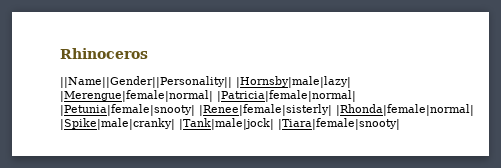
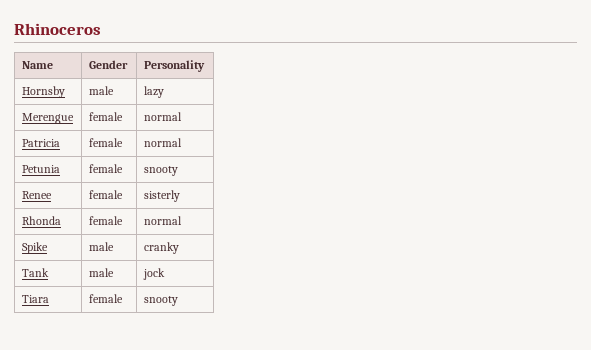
[60,76,351,88] [60,90,356,102] [60,104,474,116] [60,118,400,130] // ||Name||Gender||Personality|| |Hornsby|male|lazy| |Merengue|female|normal| |Patricia|female|normal| |Petunia|female|snooty| |Renee|female|sisterly| |Rhonda|female|normal| |Spike|male|cranky| |Tank|male|jock| |Tiara|female|snooty| -> [21,61,53,69] [88,60,128,69] [143,60,205,72] [21,86,65,98] [88,86,114,95] [143,86,164,98] [21,113,74,124] [88,112,123,121] [143,112,182,121] [21,139,60,147] [88,138,123,147] [143,138,182,147] [21,165,60,173] [88,164,123,173] [143,166,178,176] [21,191,52,199] [88,190,123,199] [143,190,180,202] [21,216,61,225] [88,216,123,225] [143,216,182,225] [21,242,48,254] [88,242,114,251] [143,242,179,254] [21,268,49,277] [88,268,114,277] [142,268,165,280] [21,295,49,303] [88,294,123,303] [143,296,178,306] // Name | Gender | Personality // Hornsby | male | lazy // Merengue | female | normal // Patricia | female | normal // Petunia | female | snooty // Renee | female | sisterly // Rhonda | female | normal // Spike | male | cranky // Tank | male | jock // Tiara | female | snooty

